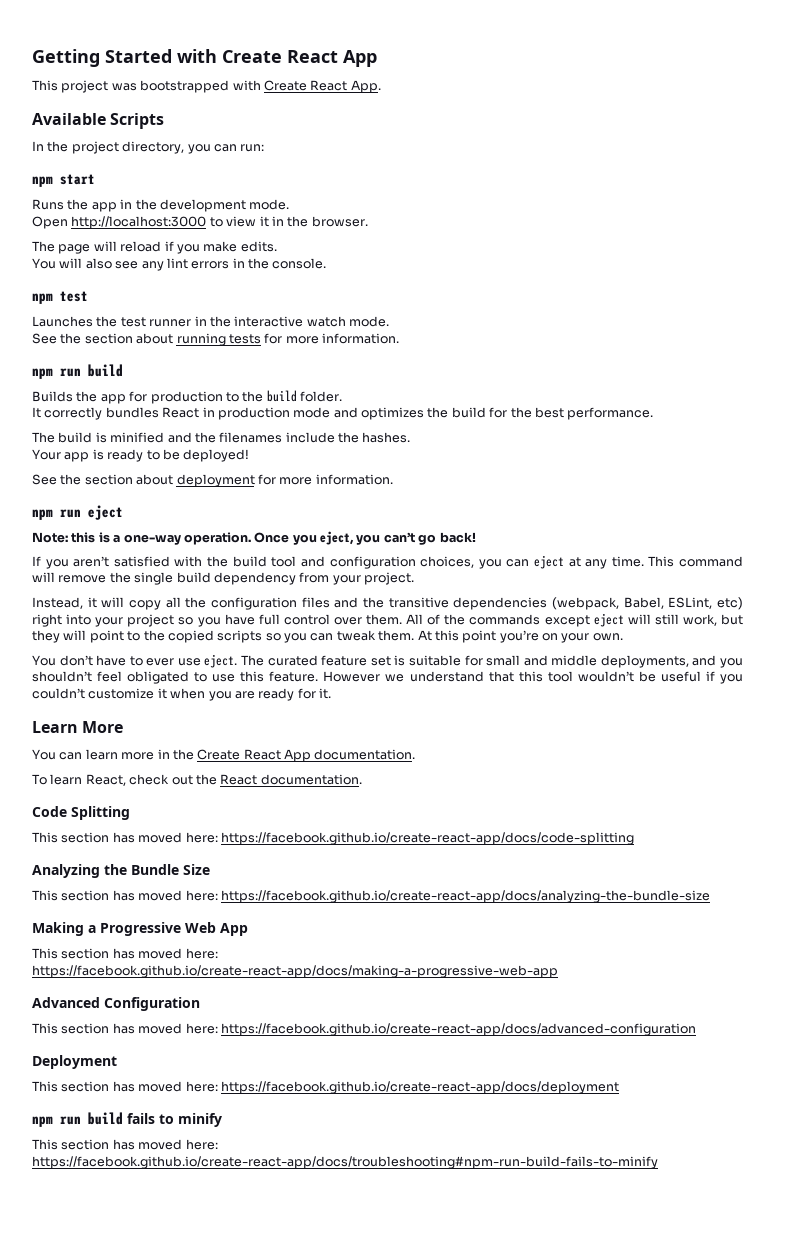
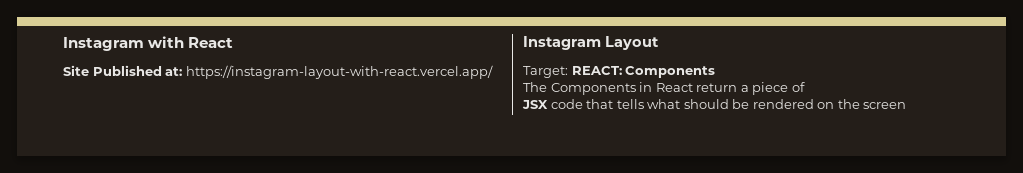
[32,49,377,67] [32,80,381,93] [32,113,165,129] [32,141,265,154] [32,174,95,187] [32,199,290,212] [32,216,368,229] [32,241,277,254] [32,258,327,271] [32,291,88,304] [32,316,389,327] [32,333,399,346] [32,364,123,379] [32,390,342,404] [32,407,654,420] [32,432,411,443] [32,449,250,462] [32,474,393,487] [32,505,123,520] [32,531,476,545] [32,555,743,569] [32,572,414,585] [32,597,743,610] [32,613,744,627] [32,630,623,643] [32,654,743,668] [32,671,743,684] [32,688,331,701] [32,721,124,733] [32,749,416,762] [32,774,362,786] [32,806,130,820] [32,832,634,845] [32,864,210,878] [32,890,710,903] [32,922,248,936] [32,948,218,959] [32,965,558,978] [32,997,200,1011] [32,1023,696,1036] [32,1055,117,1069] [32,1081,619,1094] [32,1112,222,1127] [32,1139,218,1150] [32,1156,658,1169] Getting Started with Create React App // This project was bootstrapped with Create React App. // Available Scripts // In the project directory, you can run: // npm start // Runs the app in the development mode. // Open http://localhost:3000 to view it in the browser. // The page will reload if you make edits. // You will also see any lint errors in the console. // npm test // Launches the test runner in the interactive watch mode. // See the section about running tests for more information. // npm run build // Builds the app for production to the build folder. // It correctly bundles React in production mode and optimizes the build for the best performance. // The build is minified and the filenames include the hashes. // Your app is ready to be deployed! // See the section about deployment for more information. // npm run eject // Note: this is a one-way operation. Once you eject, you can’t go back! // If you aren’t satisfied with the build tool and configuration choices, you can eject at any time. This command will remove the single build dependency from your project. // Instead, it will copy all the configuration files and the transitive dependencies (webpack, Babel, ESLint, etc) right into your project so you have full control over them. All of the commands except eject will still work, but they will point to the copied scripts so you can tweak them. At this point you’re on your own. // You don’t have to ever use eject. The curated feature set is suitable for small and middle deployments, and you shouldn’t feel obligated to use this feature. However we understand that this tool wouldn’t be useful if you couldn’t customize it when you are ready for it. // Learn More // You can learn more in the Create React App documentation. // To learn React, check out the React documentation. // Code Splitting // This section has moved here: https://facebook.github.io/create-react-app/docs/code-splitting // Analyzing the Bundle Size // This section has moved here: https://facebook.github.io/create-react-app/docs/analyzing-the-bundle-size // Making a Progressive Web App // This section has moved here: https://facebook.github.io/create-react-app/docs/making-a-progressive-web-app // Advanced Configuration // This section has moved here: https://facebook.github.io/create-react-app/docs/advanced-configuration // Deployment // This section has moved here: https://facebook.github.io/create-react-app/docs/deployment // npm run build fails to minify // This section has moved here: https://facebook.github.io/create-react-app/docs/troubleshooting#npm-run-build-fails-to-minify -> [63,36,234,51] [63,65,493,79] [523,36,659,50] [523,66,716,78] [523,82,805,95] [522,99,907,109] Instagram with React // Site Published at: https://instagram-layout-with-react.vercel.app/ // Instagram Layout // Target: REACT: Components // The Components in React return a piece of // JSX code that tells what should be rendered on the screen

